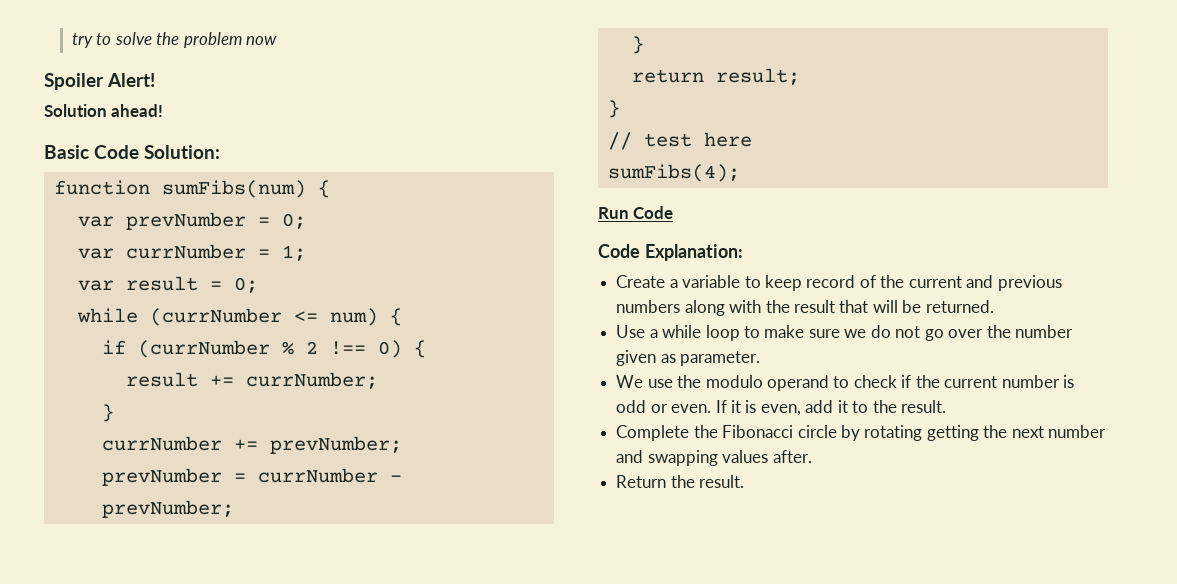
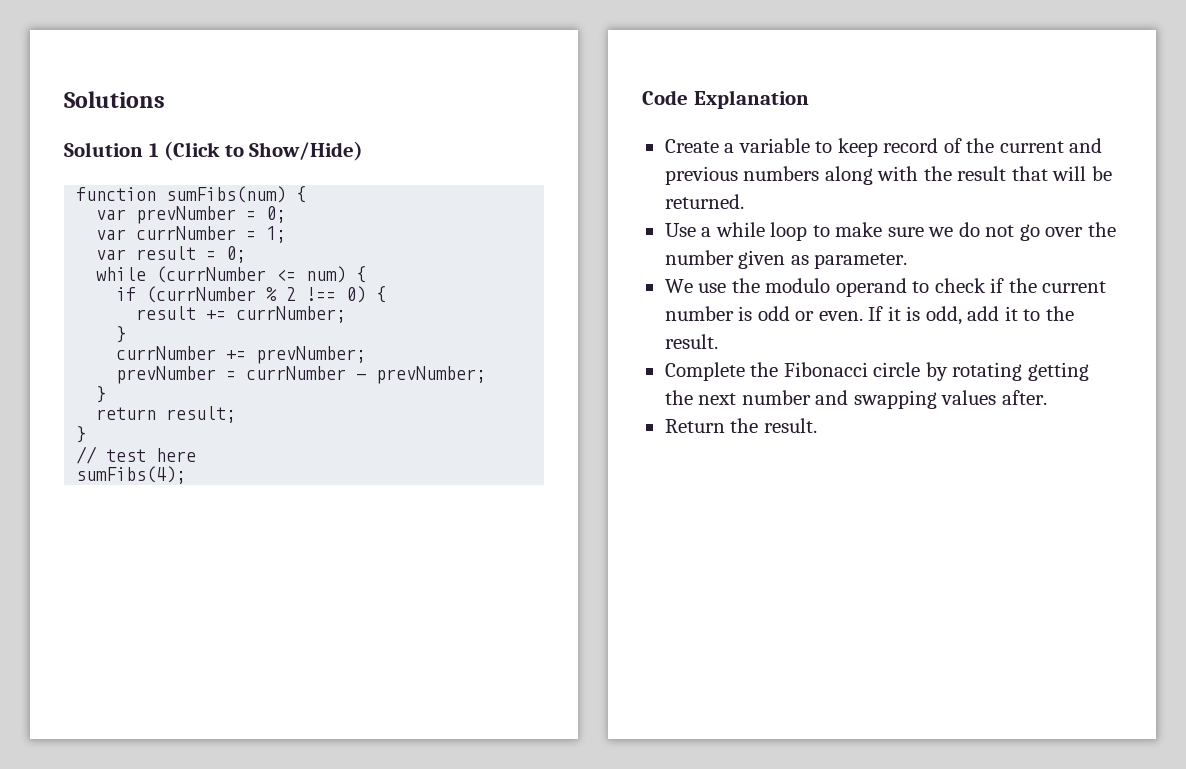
[71,32,278,48] [44,73,156,90] [44,104,164,117] [44,145,221,159] try to solve the problem now // Spoiler Alert! // Solution ahead! // Basic Code Solution: -> [64,91,165,108] [64,141,364,161] Solutions // Solution 1 (Click to Show/Hide)
[598,206,674,219] [598,244,743,261] Run Code // Code Explanation: -> [642,90,809,109] Code Explanation
[760,404,801,416] even, -> [925,306,962,325] odd,

